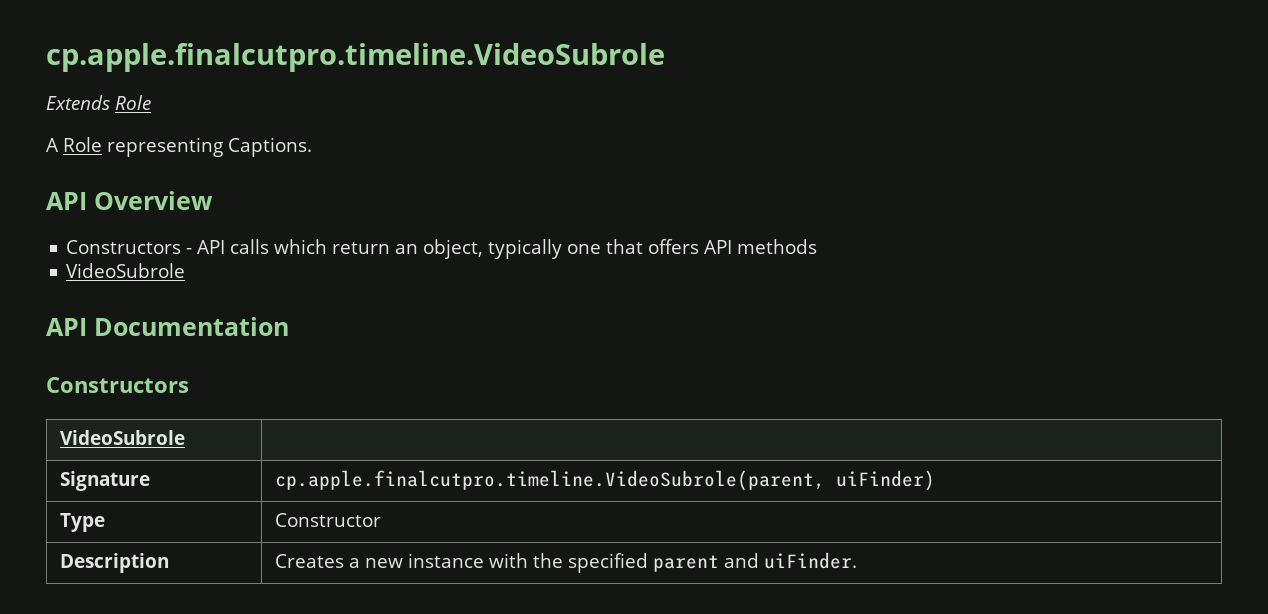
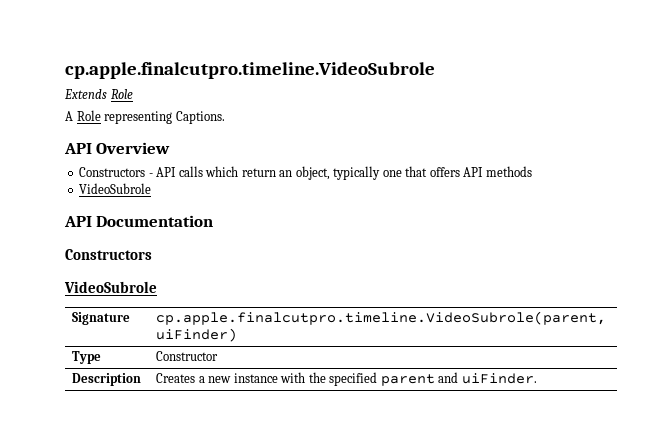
[59,430,185,445] // VideoSubrole | -> [64,281,157,293] // VideoSubrole

